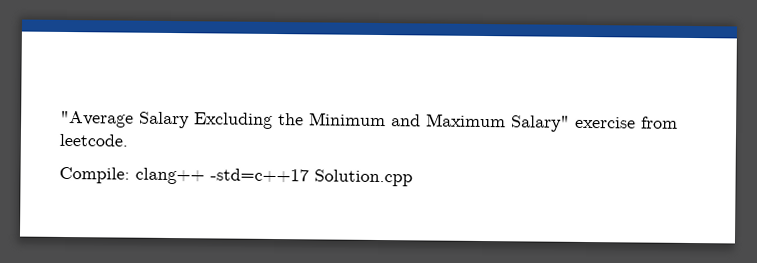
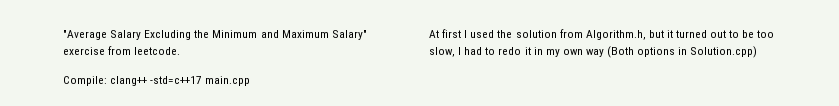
[314,169,413,187] Solution.cpp -> [205,76,251,86] [429,29,775,40] [429,46,758,58] main.cpp // At first I used the solution from Algorithm.h, but it turned out to be too slow, I had to redo it in my own way (Both options in Solution.cpp)

